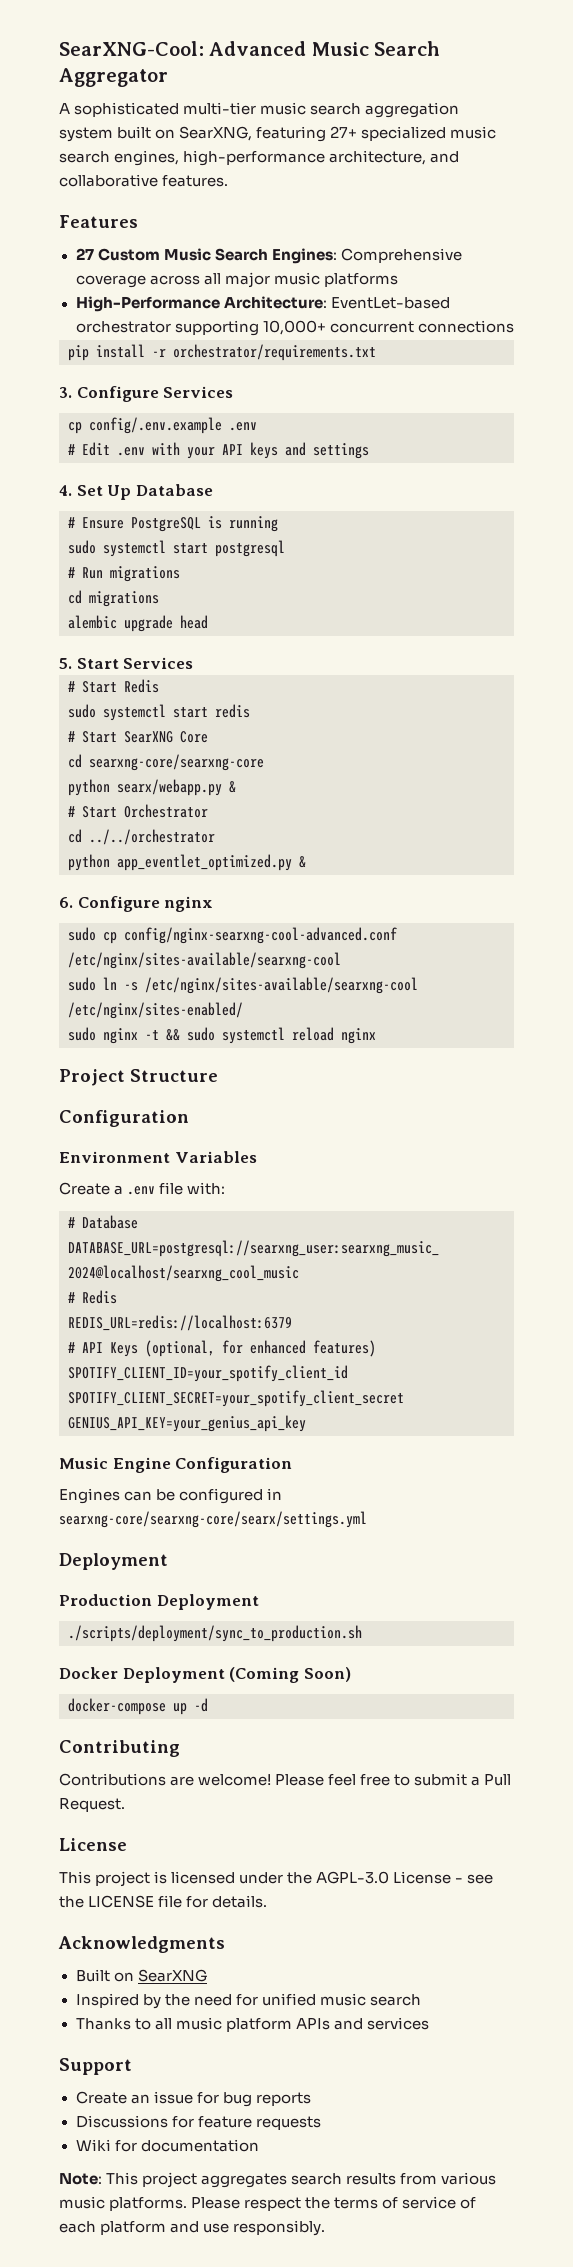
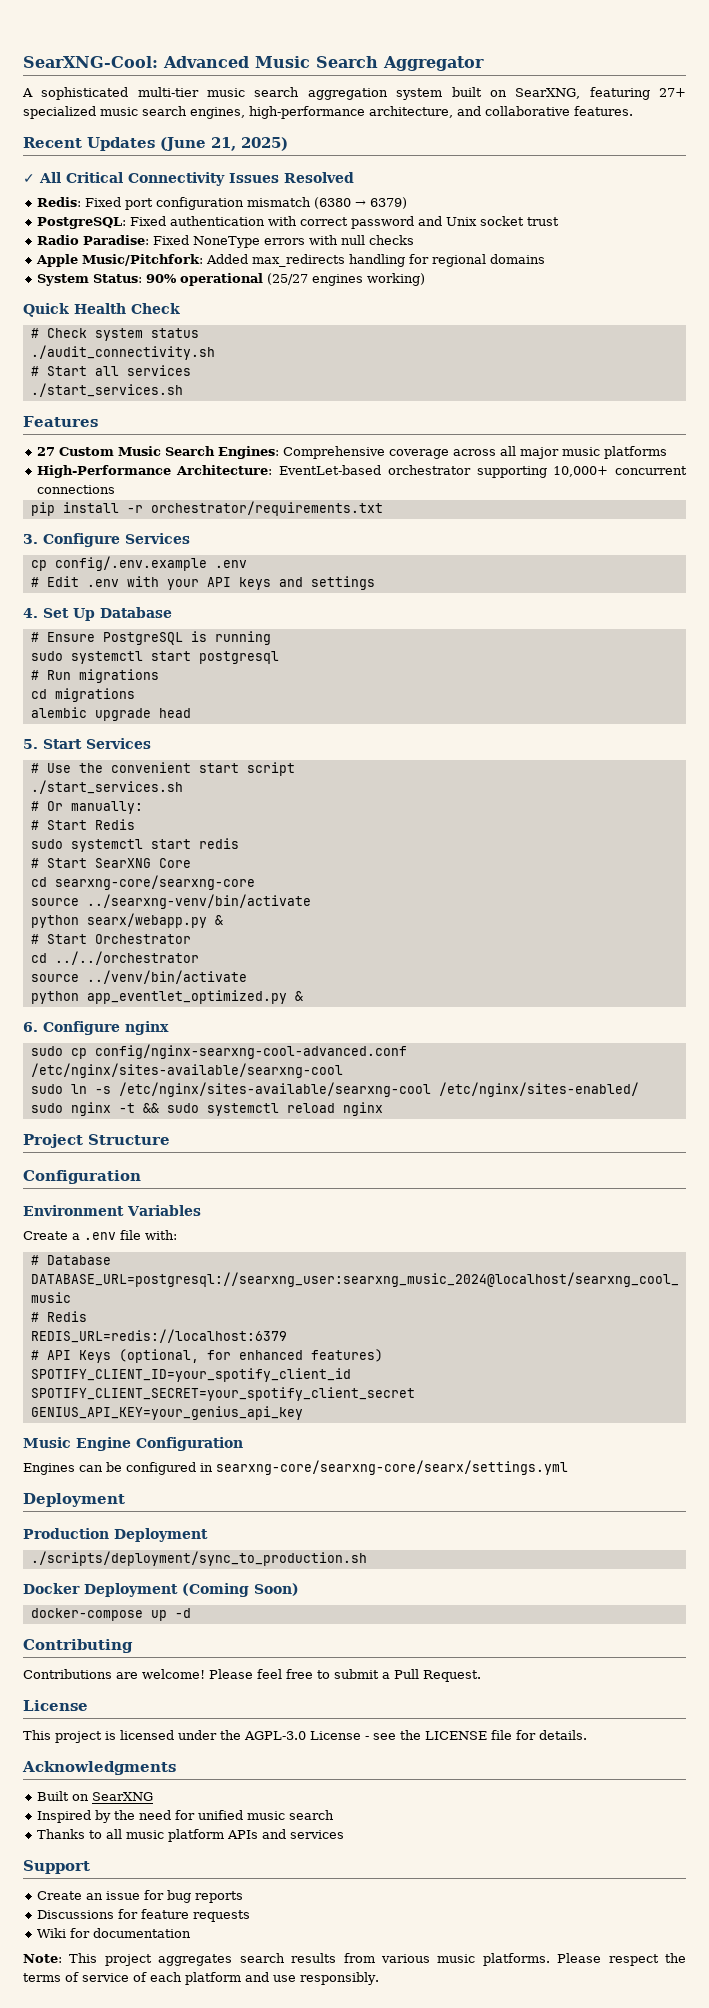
(229, 181) none -> [23,137,288,151] [23,172,354,186] [36,197,407,210] [36,216,559,229] [36,235,414,248] [35,254,545,267] [36,273,425,286] [23,303,180,317] [30,328,199,341] [30,345,215,360] [30,365,191,376] [30,383,183,397] // Recent Updates (June 21, 2025) // ✓ All Critical Connectivity Issues Resolved // Redis: Fixed port configuration mismatch (6380 → 6379) // PostgreSQL: Fixed authentication with correct password and Unix socket trust // Radio Paradise: Fixed NoneType errors with null checks // Apple Music/Pitchfork: Added max_redirects handling for regional domains // System Status: 90% operational (25/27 engines working) // Quick Health Check // # Check system status // ./audit_connectivity.sh // # Start all services // ./start_services.sh
(194, 663) none -> [30,762,295,776] [30,780,183,794] [30,801,143,814] // # Use the convenient start script // ./start_services.sh // # Or manually:
(264, 762) none -> [30,894,311,909] // source ../searxng-venv/bin/activate
(215, 837) none -> [30,970,247,984] // source ../venv/bin/activate

